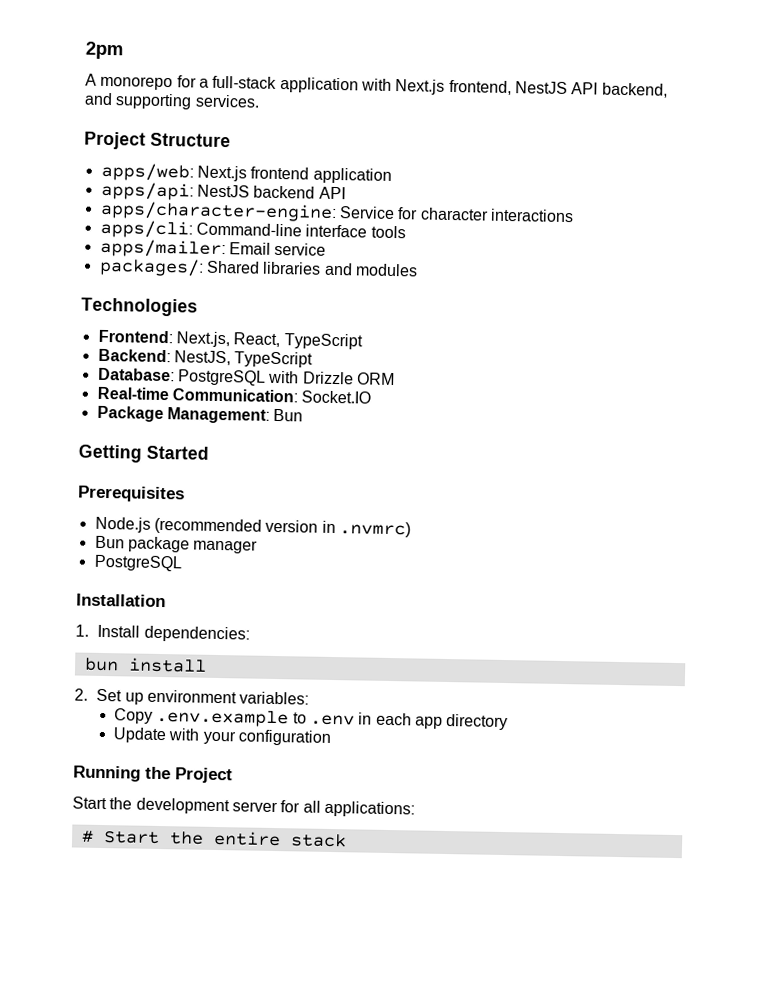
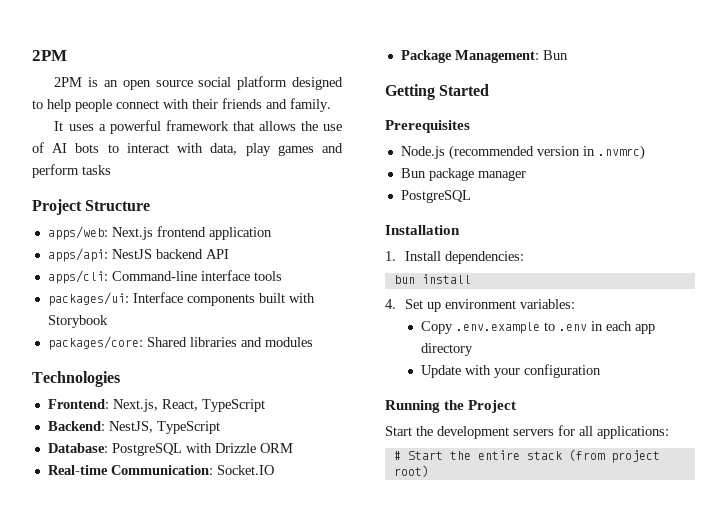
[85,41,123,60] [85,73,668,98] [84,92,260,110] 2pm // A monorepo for a full-stack application with Next.js frontend, NestJS API backend, and supporting services. -> [32,50,67,61] [54,76,343,90] [32,98,331,112] [54,120,342,134] [32,142,344,156] [32,164,111,178] 2PM // 2PM is an open source social platform designed to help people connect with their friends and family. // It uses a powerful framework that allows the use of AI bots to interact with data, play games and perform tasks
[99,200,574,223] // apps/character-engine: Service for character interactions -> (229, 254) none
[99,238,327,259] [98,257,204,277] apps/mailer: Email service // packages/: -> [47,292,315,306] [47,315,108,328] [47,336,143,350] packages/ui: Interface components built with Storybook // packages/core:
[74,688,88,701] 2. -> [385,299,396,309] 4.
[231,801,278,813] server -> [513,429,554,436] servers
(347, 840) none -> [568,449,660,463] [393,465,429,477] (from project root)

